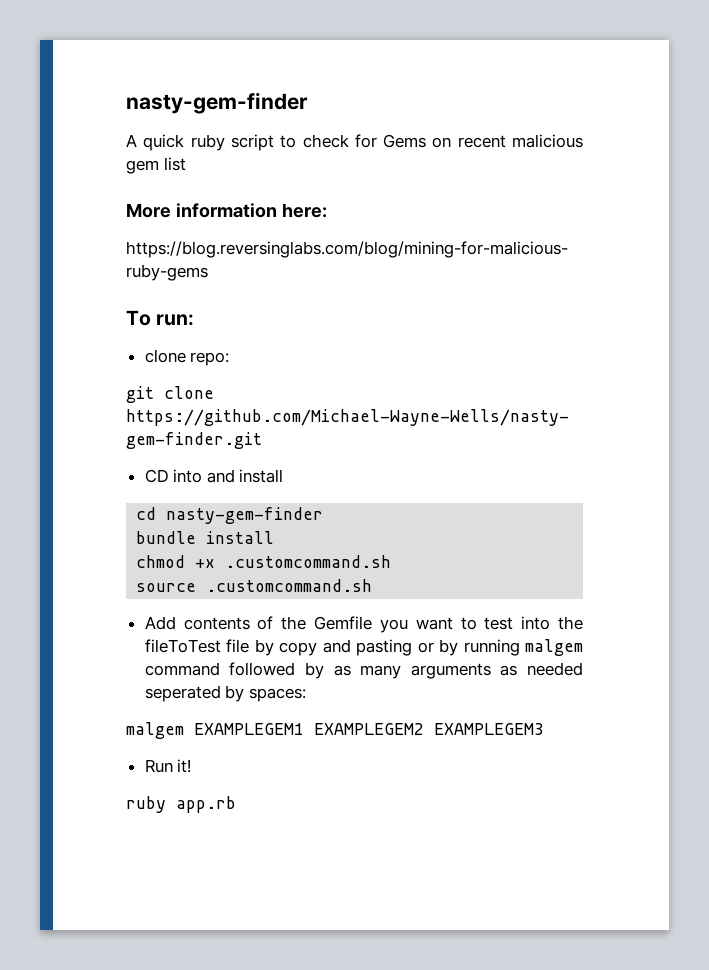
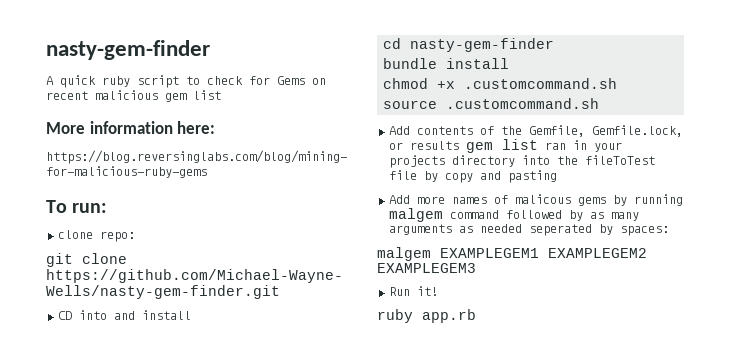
[314,616,514,633] Gemfile you want to test -> [528,125,683,137] [388,139,622,153] [388,155,515,168] Gemfile, Gemfile.lock, or results gem list ran in your projects directory
[417,642,434,653] or -> [388,194,606,206] // Add more names of malicous gems

